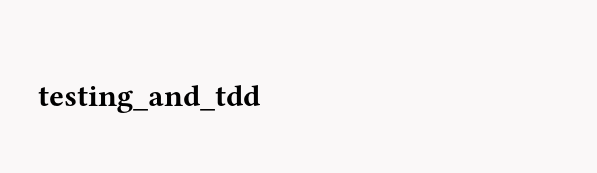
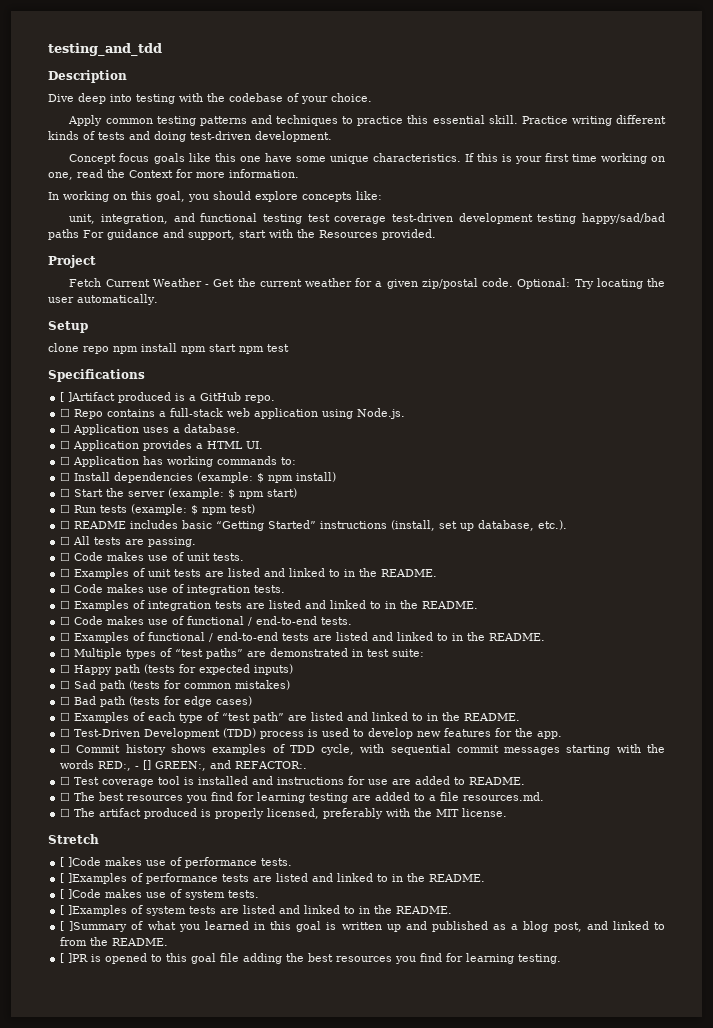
(261, 99) none -> [48,70,127,83] [48,93,372,104] [68,115,667,126] [48,131,332,142] [69,153,666,164] [48,169,299,180] [48,191,382,202] [69,213,666,224] [48,229,436,240] [48,255,96,268] [69,278,665,289] [48,294,158,305] [48,321,88,333] [48,343,289,354] [48,369,145,382] [60,392,276,403] [60,408,406,419] [60,424,241,435] [60,440,264,451] [60,456,297,467] [60,472,337,483] [60,488,298,499] [60,504,256,515] [60,520,568,531] [60,536,197,547] [60,552,245,561] [60,568,438,579] [60,584,286,595] [60,600,479,611] [60,616,353,626] [60,632,546,643] [60,648,425,659] [60,664,294,675] [60,680,291,691] [60,696,253,707] [60,712,521,723] [60,728,563,739] [60,744,665,755] [60,760,308,771] [60,776,526,787] [60,792,545,803] [60,808,508,819] [48,834,99,844] [60,857,293,868] [60,873,486,884] [60,889,260,900] [60,905,453,916] [60,921,665,932] [60,937,169,946] [60,953,562,964] // Description // Dive deep into testing with the codebase of your choice. // Apply common testing patterns and techniques to practice this essential skill. Practice writing different kinds of tests and doing test-driven development. // Concept focus goals like this one have some unique characteristics. If this is your first time working on one, read the Context for more information. // In working on this goal, you should explore concepts like: // unit, integration, and functional testing test coverage test-driven development testing happy/sad/bad paths For guidance and support, start with the Resources provided. // Project // Fetch Current Weather - Get the current weather for a given zip/postal code. Optional: Try locating the user automatically. // Setup // clone repo npm install npm start npm test // Specifications // [ ]Artifact produced is a GitHub repo. // ☐ Repo contains a full-stack web application using Node.js. // ☐ Application uses a database. // ☐ Application provides a HTML UI. // ☐ Application has working commands to: // ☐ Install dependencies (example: $ npm install) // ☐ Start the server (example: $ npm start) // ☐ Run tests (example: $ npm test) // ☐ README includes basic “Getting Started” instructions (install, set up database, etc.). // ☐ All tests are passing. // ☐ Code makes use of unit tests. // ☐ Examples of unit tests are listed and linked to in the README. // ☐ Code makes use of integration tests. // ☐ Examples of integration tests are listed and linked to in the README. // ☐ Code makes use of functional / end-to-end tests. // ☐ Examples of functional / end-to-end tests are listed and linked to in the README. // ☐ Multiple types of “test paths” are demonstrated in test suite: // ☐ Happy path (tests for expected inputs) // ☐ Sad path (tests for common mistakes) // ☐ Bad path (tests for edge cases) // ☐ Examples of each type of “test path” are listed and linked to in the README. // ☐ Test-Driven Development (TDD) process is used to develop new features for the app. // ☐ Commit history shows examples of TDD cycle, with sequential commit messages starting with the words RED:, - [] GREEN:, and REFACTOR:. // ☐ Test coverage tool is installed and instructions for use are added to README. // ☐ The best resources you find for learning testing are added to a file resources.md. // ☐ The artifact produced is properly licensed, preferably with the MIT license. // Stretch // [ ]Code makes use of performance tests. // [ ]Examples of performance tests are listed and linked to in the README. // [ ]Code makes use of system tests. // [ ]Examples of system tests are listed and linked to in the README. // [ ]Summary of what you learned in this goal is written up and published as a blog post, and linked to from the README. // [ ]PR is opened to this goal file adding the best resources you find for learning testing.

